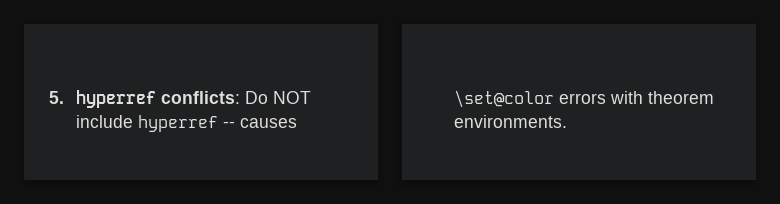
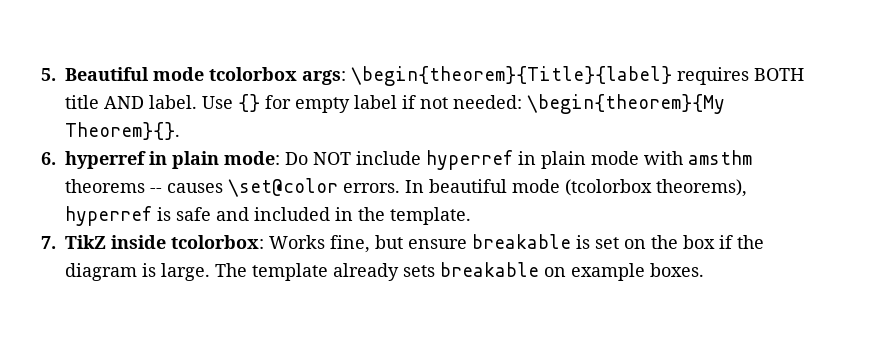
[76,90,312,108] [76,115,298,132] [454,90,715,108] [454,115,568,128] hyperref conflicts: Do NOT include hyperref -- causes \set@color errors with theorem environments. -> [65,66,804,86] [65,94,725,114] [65,122,180,140] [41,150,752,170] [65,178,747,197] [65,206,471,226] [41,234,764,253] [65,262,704,281] Beautiful mode tcolorbox args: \begin{theorem}{Title}{label} requires BOTH title AND label. Use {} for empty label if not needed: \begin{theorem}{My Theorem}{}. // 6. hyperref in plain mode: Do NOT include hyperref in plain mode with amsthm theorems -- causes \set@color errors. In beautiful mode (tcolorbox theorems), hyperref is safe and included in the template. // 7. TikZ inside tcolorbox: Works fine, but ensure breakable is set on the box if the diagram is large. The template already sets breakable on example boxes.

